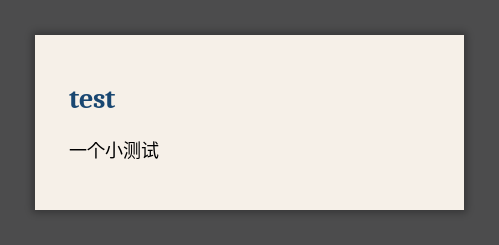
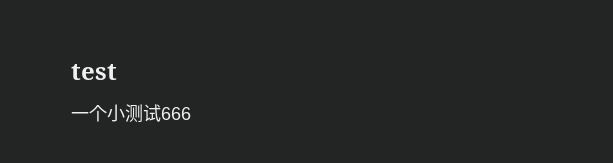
(159, 150) none -> [161,107,191,120] 666

